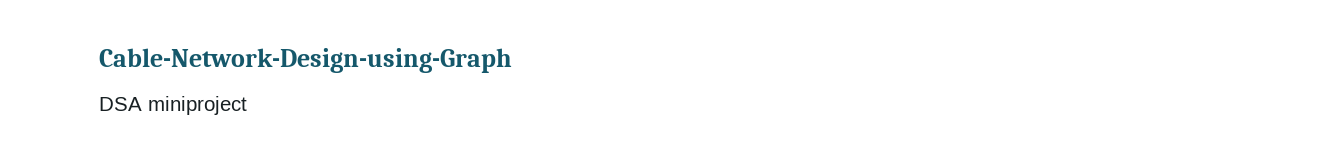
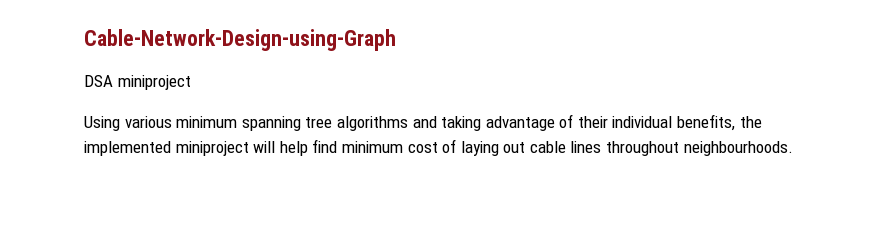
(247, 105) none -> [84,114,762,131] [84,139,793,156] // Using various minimum spanning tree algorithms and taking advantage of their individual benefits, the implemented miniproject will help find minimum cost of laying out cable lines throughout neighbourhoods.

